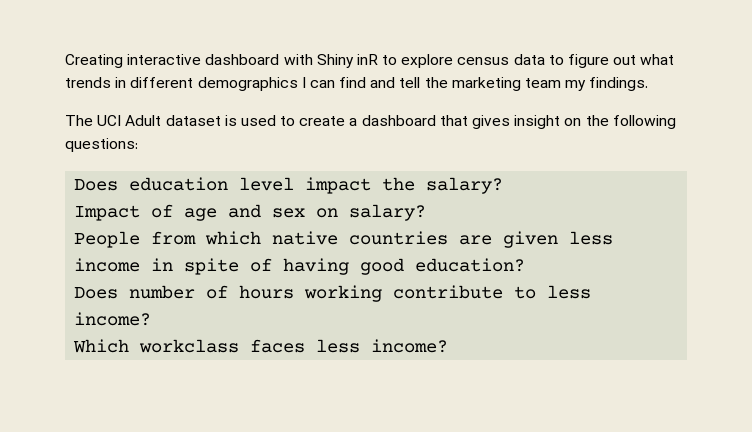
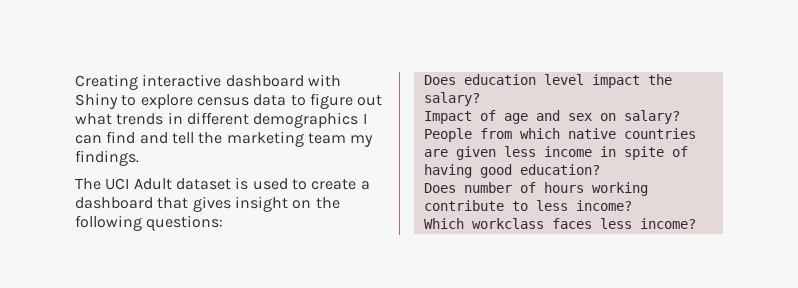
[356,54,378,65] inR -> (118, 101) none

